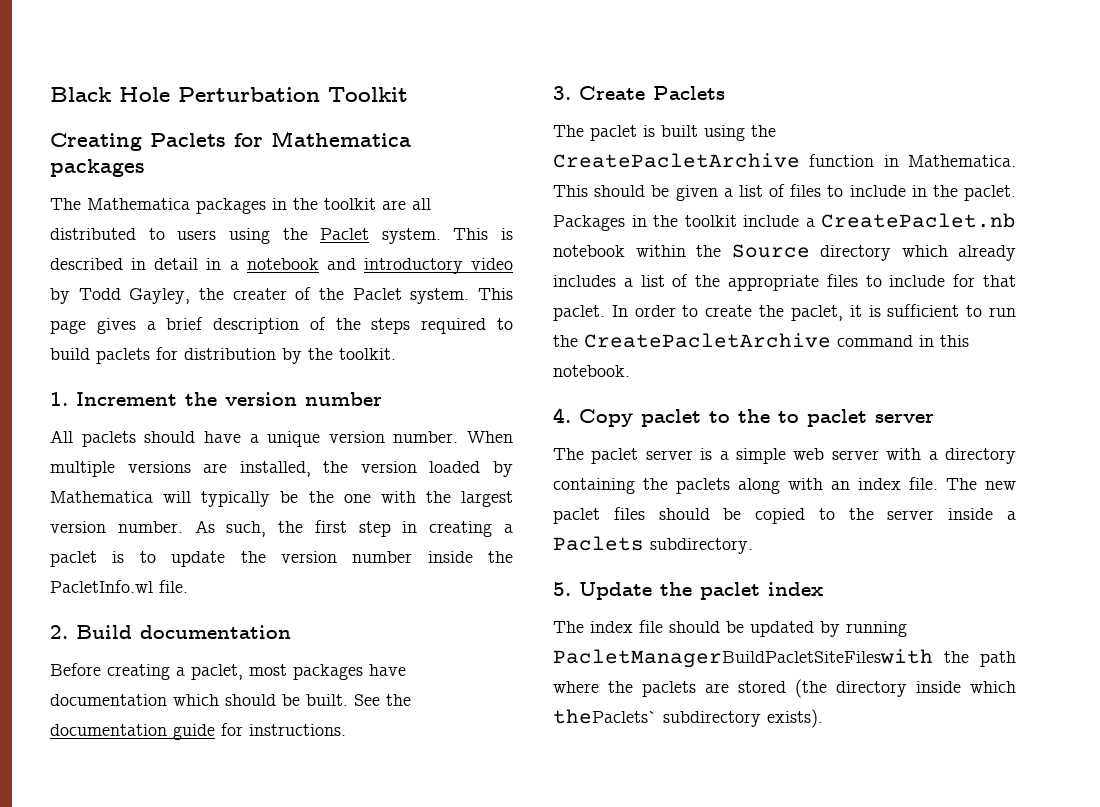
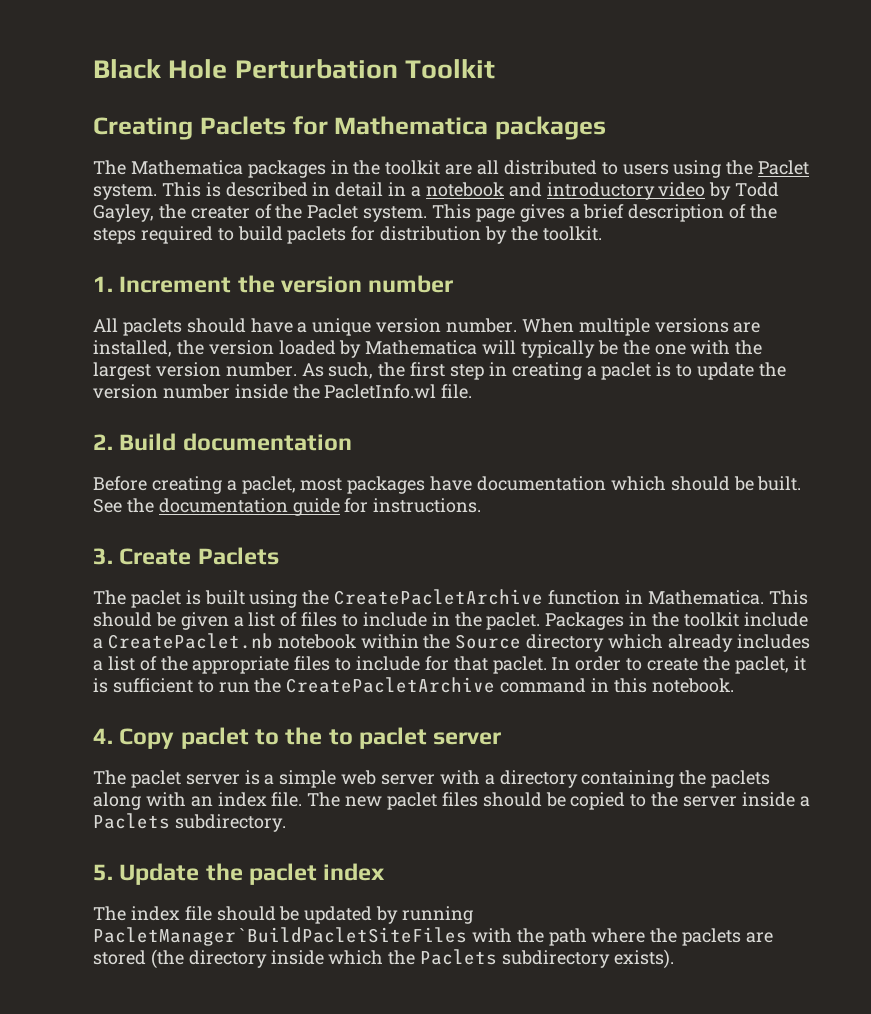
[553,649,933,668] PacletManagerBuildPacletSiteFileswith -> [93,927,512,946] PacletManager`BuildPacletSiteFiles with
[553,709,657,724] thePaclets` -> [388,949,498,965] the Paclets

